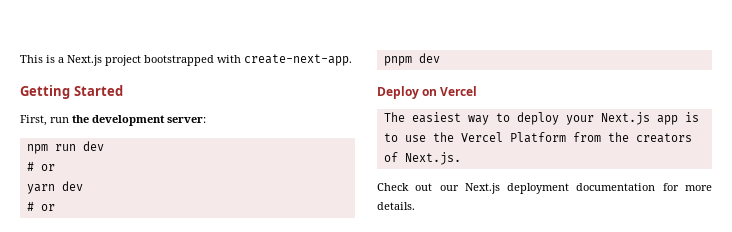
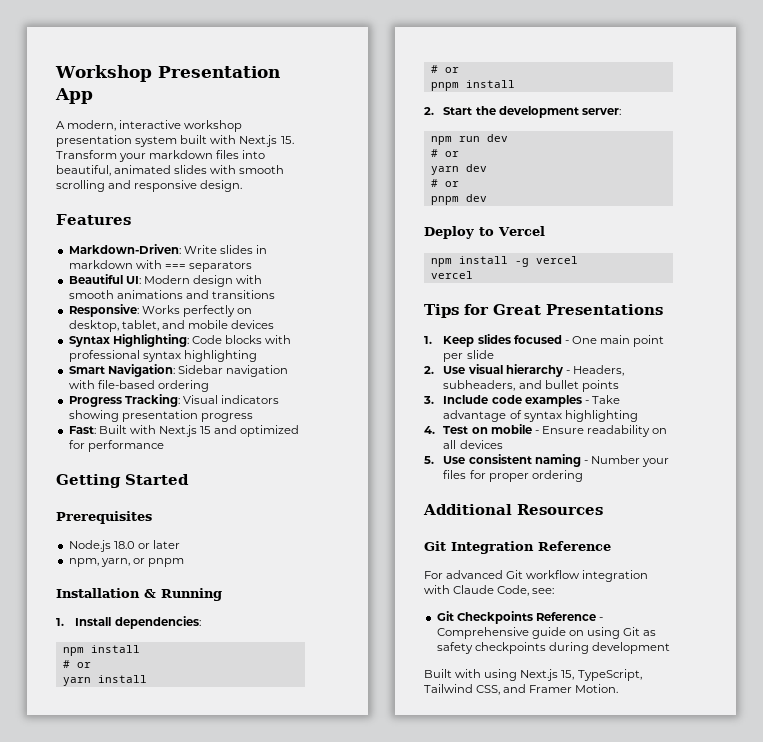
[20,54,352,66] [20,85,123,99] [20,115,69,126] This is a Next.js project bootstrapped with create-next-app. // Getting Started // First, run -> [55,65,280,82] [55,88,93,104] [56,120,243,132] [56,135,294,147] [56,150,266,162] [56,165,285,176] [56,180,243,192] [56,214,131,225] [68,244,267,254] [68,260,252,272] [68,274,263,287] [68,290,275,299] [68,304,252,317] [68,320,275,332] [68,334,292,347] [68,350,257,362] [68,364,288,377] [68,380,209,392] [68,394,279,407] [68,410,253,422] [68,425,300,437] [68,440,164,452] [56,474,189,488] [56,511,152,524] [68,540,180,552] [68,558,184,567] [56,588,222,601] [56,616,201,629] [62,645,140,656] [62,660,91,668] [62,675,147,686] [430,65,459,73] [430,80,515,91] [424,107,473,115] Workshop Presentation App // A modern, interactive workshop presentation system built with Next.js 15. Transform your markdown files into beautiful, animated slides with smooth scrolling and responsive design. // Features // Markdown-Driven: Write slides in markdown with === separators // Beautiful UI: Modern design with smooth animations and transitions // Responsive: Works perfectly on desktop, tablet, and mobile devices // Syntax Highlighting: Code blocks with professional syntax highlighting // Smart Navigation: Sidebar navigation with file-based ordering // Progress Tracking: Visual indicators showing presentation progress // Fast: Built with Next.js 15 and optimized for performance // Getting Started // Prerequisites // Node.js 18.0 or later // npm, yarn, or pnpm // Installation & Running // 1. Install dependencies: // npm install // # or // yarn install // # or // pnpm install // 2. Start
[422,89,438,96] on -> [479,227,494,236] to
[383,112,699,125] [383,132,692,143] [383,152,461,165] [377,183,712,194] [377,202,415,210] The easiest way to deploy your Next.js app is to use the Vercel Platform from the creators of Next.js. // Check out our Next.js deployment documentation for more details. -> [430,256,578,267] [430,271,473,279] [424,304,663,318] [424,334,665,347] [443,350,494,362] [424,364,624,377] [443,380,619,392] [423,395,620,407] [443,410,638,422] [424,424,668,437] [443,440,503,449] [424,454,669,467] [443,470,583,482] [423,504,603,515] [424,541,611,554] [424,570,649,582] [424,585,555,596] [436,611,603,624] [436,627,657,639] [436,642,670,654] [424,669,642,681] [424,684,619,695] npm install -g vercel // vercel // Tips for Great Presentations // 1. Keep slides focused - One main point per slide // 2. Use visual hierarchy - Headers, subheaders, and bullet points // 3. Include code examples - Take advantage of syntax highlighting // 4. Test on mobile - Ensure readability on all devices // 5. Use consistent naming - Number your files for proper ordering // Additional Resources // Git Integration Reference // For advanced Git workflow integration with Claude Code, see: // Git Checkpoints Reference - Comprehensive guide on using Git as safety checkpoints during development // Built with using Next.js 15, TypeScript, Tailwind CSS, and Framer Motion.

